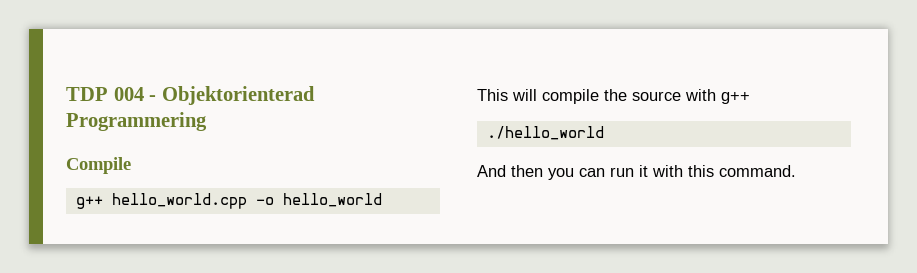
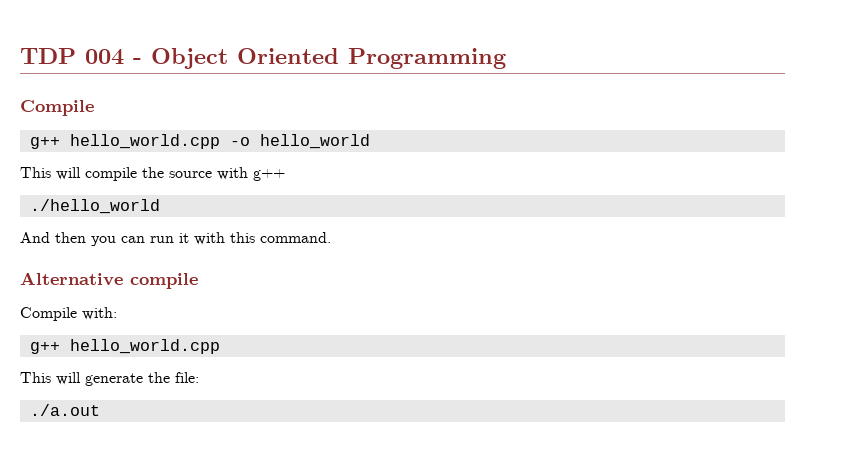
[161,86,315,105] [66,112,207,131] Objektorienterad Programmering -> [151,48,506,69] Object Oriented Programming
(796, 171) none -> [20,272,198,289] [20,307,117,321] [29,339,220,354] [20,372,199,386] [29,404,100,416] // Alternative compile // Compile with: // g++ hello_world.cpp // This will generate the file: // ./a.out

